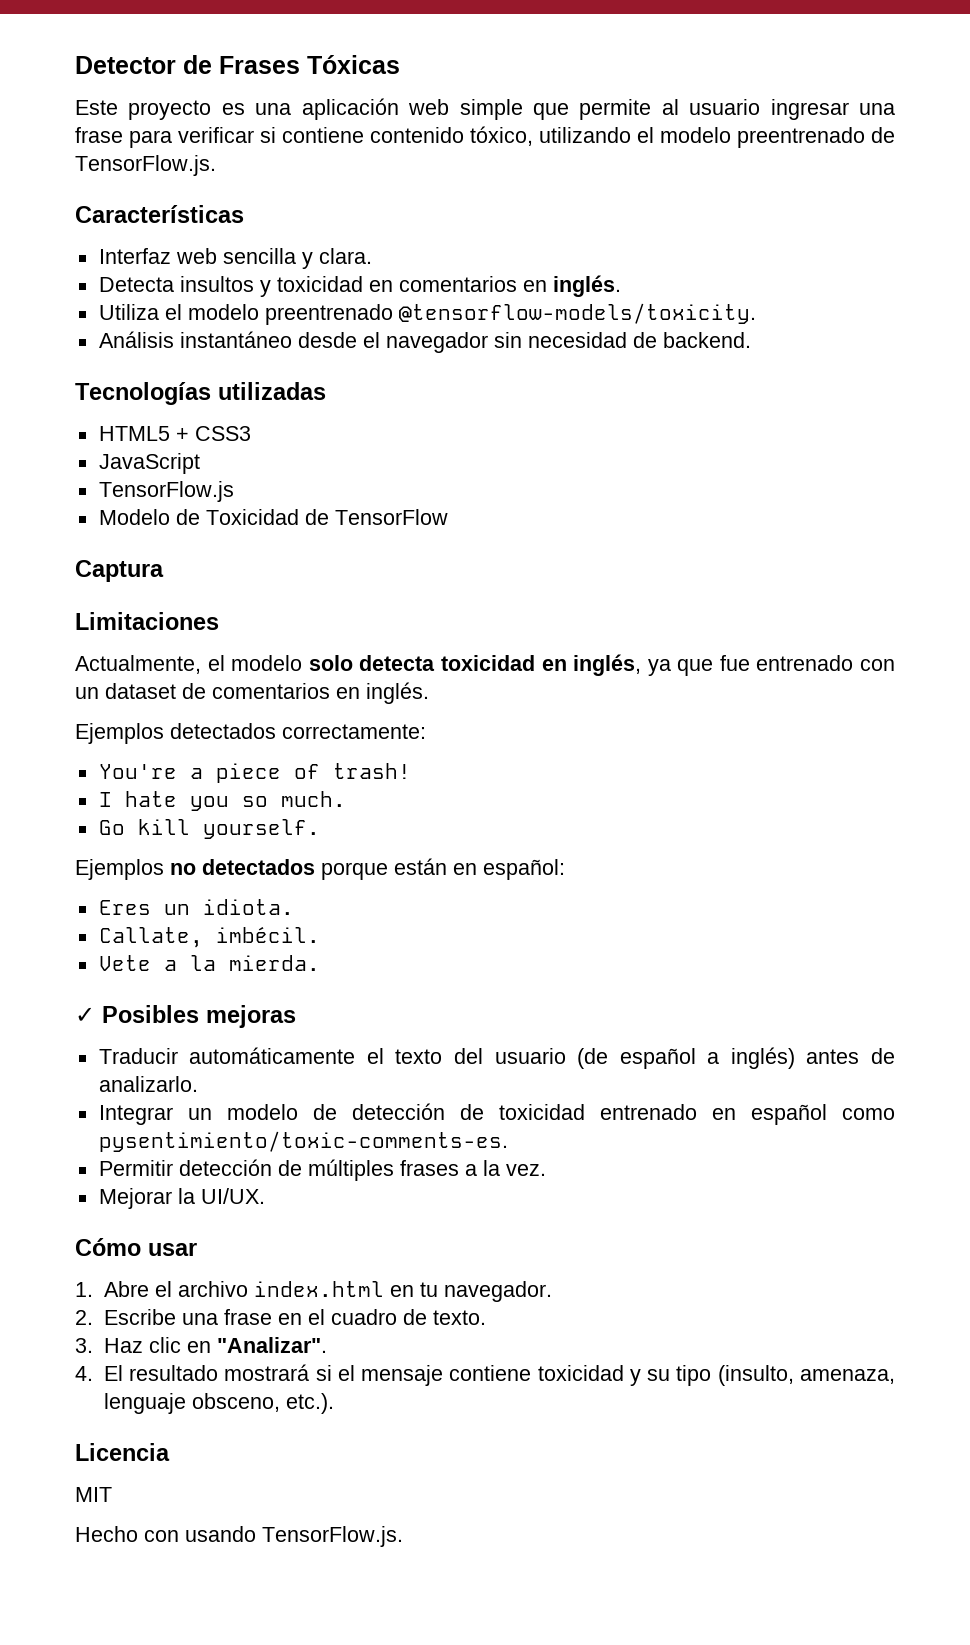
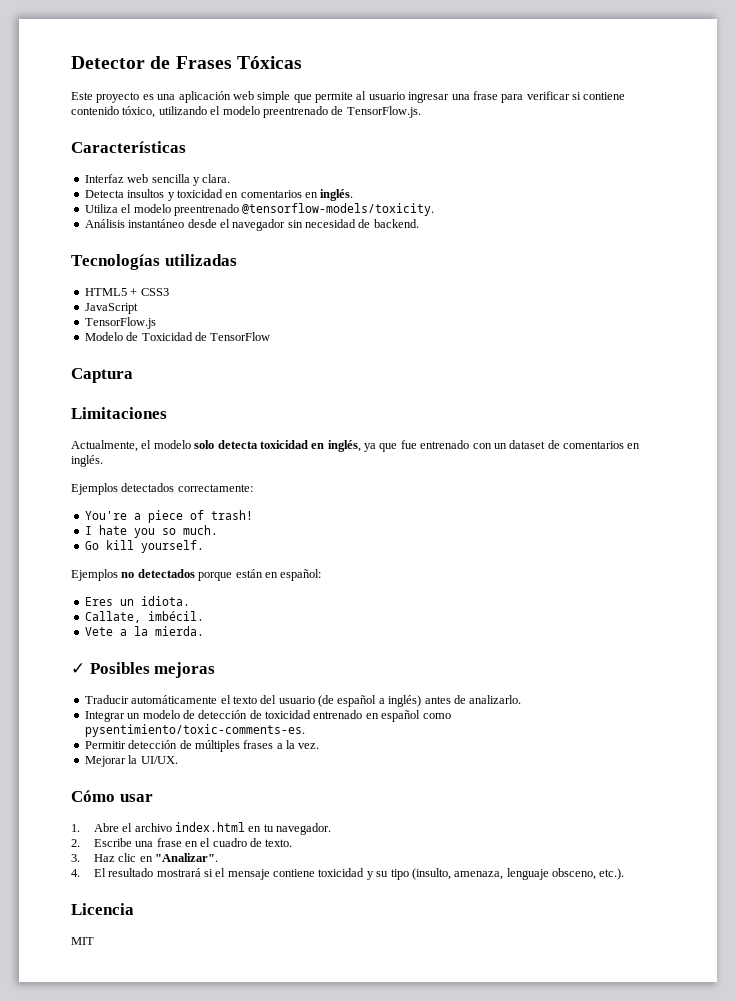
[75,1526,403,1547] // Hecho con usando TensorFlow.js. -> (94, 941) none

